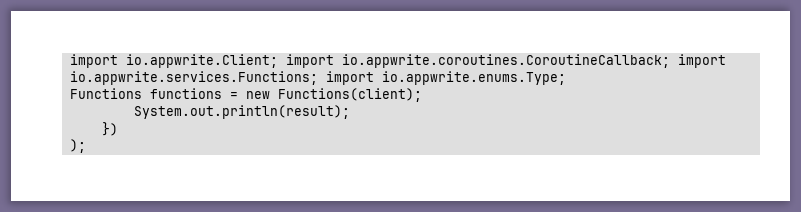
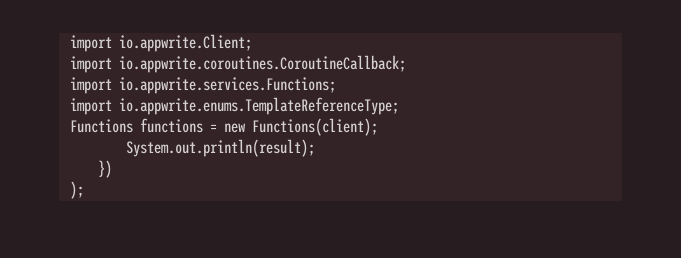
(278, 61) none -> (252, 43) //
(670, 61) none -> (406, 64) //
[325,71,566,85] import io.appwrite.enums.Type; -> [69,97,399,115] // import io.appwrite.enums.TemplateReferenceType;

